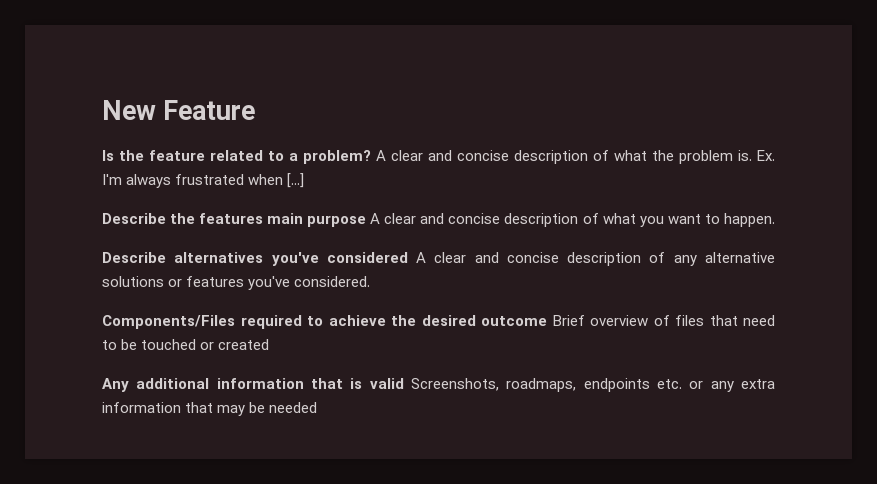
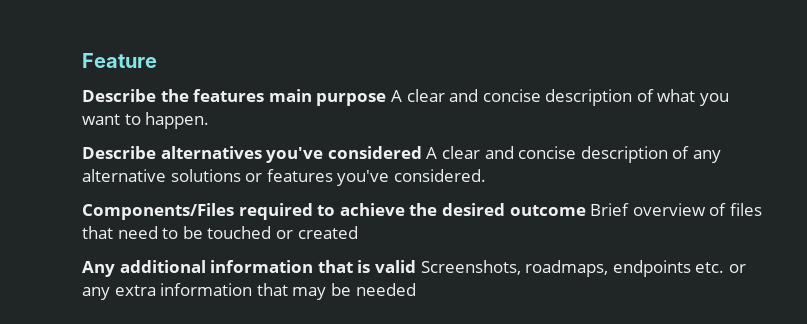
[102,100,156,120] New -> (82, 60) none
[102,150,775,164] [102,173,305,188] // Is the feature related to a problem? A clear and concise description of what the problem is. Ex. I'm always frustrated when [...] -> (157, 60) none

